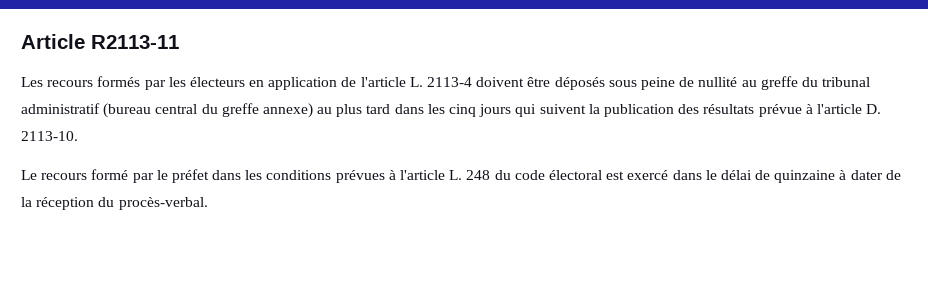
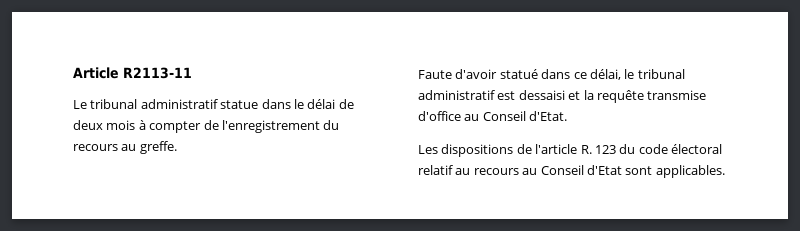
[21,76,871,90] [21,103,882,118] [21,131,78,141] [21,169,901,183] [21,197,208,210] Les recours formés par les électeurs en application de l'article L. 2113-4 doivent être déposés sous peine de nullité au greffe du tribunal administratif (bureau central du greffe annexe) au plus tard dans les cinq jours qui suivent la publication des résultats prévue à l'article D. 2113-10. // Le recours formé par le préfet dans les conditions prévues à l'article L. 248 du code électoral est exercé dans le délai de quinzaine à dater de la réception du procès-verbal. -> [73,99,354,109] [73,120,340,133] [73,141,177,154] [418,69,685,80] [418,90,707,103] [418,111,568,121] [418,144,722,157] [418,165,725,178] Le tribunal administratif statue dans le délai de deux mois à compter de l'enregistrement du recours au greffe. // Faute d'avoir statué dans ce délai, le tribunal administratif est dessaisi et la requête transmise d'office au Conseil d'Etat. // Les dispositions de l'article R. 123 du code électoral relatif au recours au Conseil d'Etat sont applicables.

